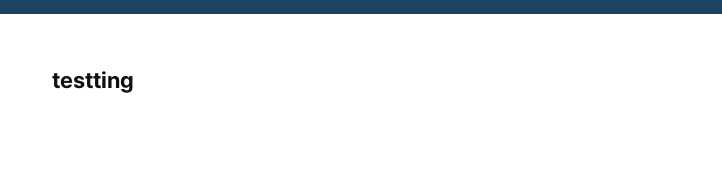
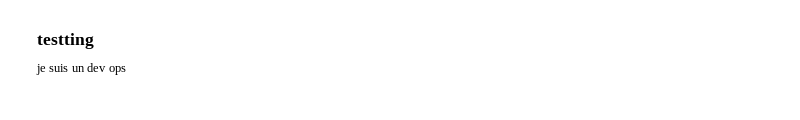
(134, 82) none -> [36,63,126,75] // je suis un dev ops

